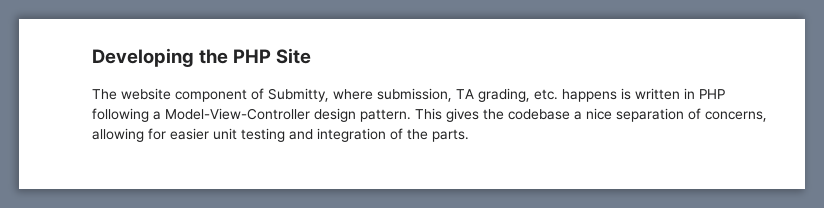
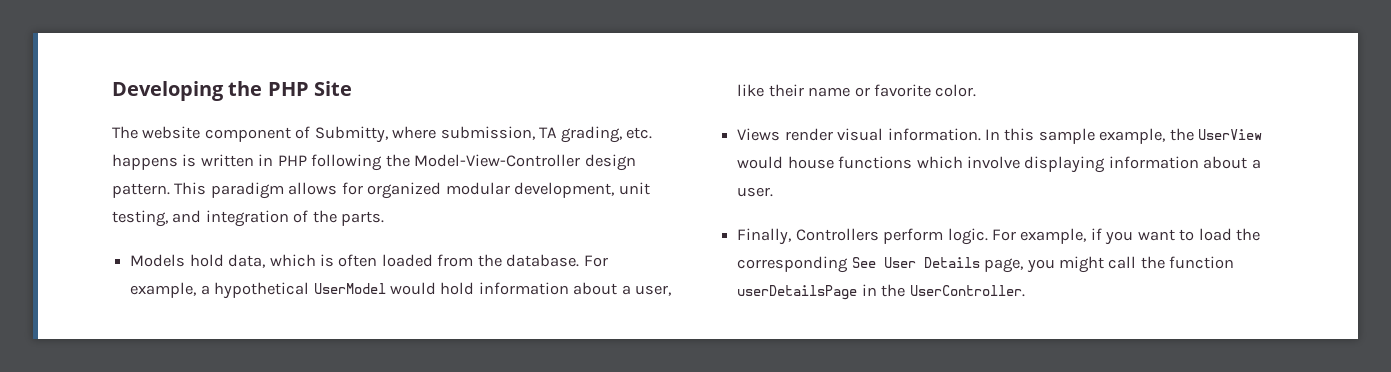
[153,111,161,120] a -> [385,154,410,167] the
[446,108,767,122] [92,128,285,142] gives the codebase a nice separation of concerns, allowing for easier unit testing -> [210,182,650,199] [112,210,168,227] paradigm allows for organized modular development, unit testing,
(469, 135) none -> [130,254,608,268] [130,282,672,299] [737,84,977,97] [737,128,1263,144] [737,156,1261,173] [737,187,774,197] [737,228,1261,245] [737,256,1235,273] [737,284,1025,300] // Models hold data, which is often loaded from the database. For example, a hypothetical UserModel would hold information about a user, like their name or favorite color. // Views render visual information. In this sample example, the UserView would house functions which involve displaying information about a user. // Finally, Controllers perform logic. For example, if you want to load the corresponding See User Details page, you might call the function userDetailsPage in the UserController.

